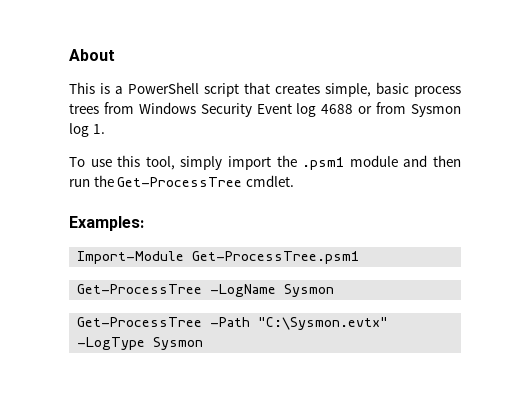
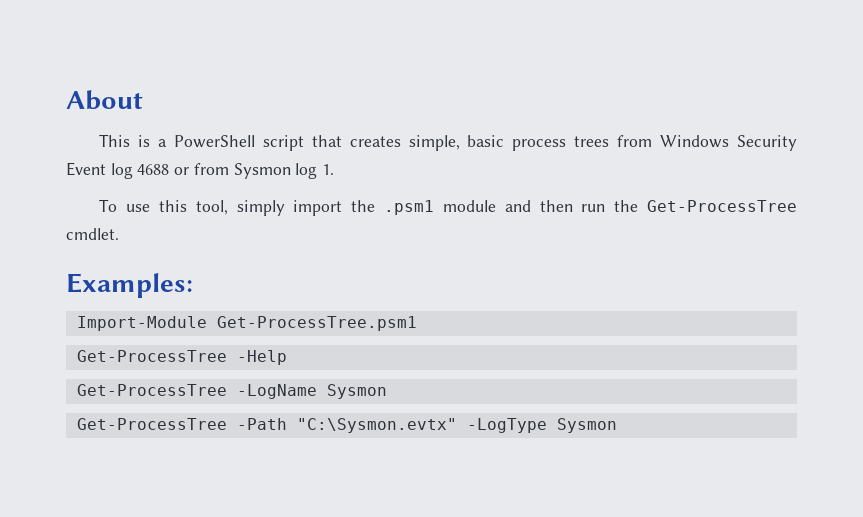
(360, 257) none -> [76,350,287,365] // Get-ProcessTree -Help

